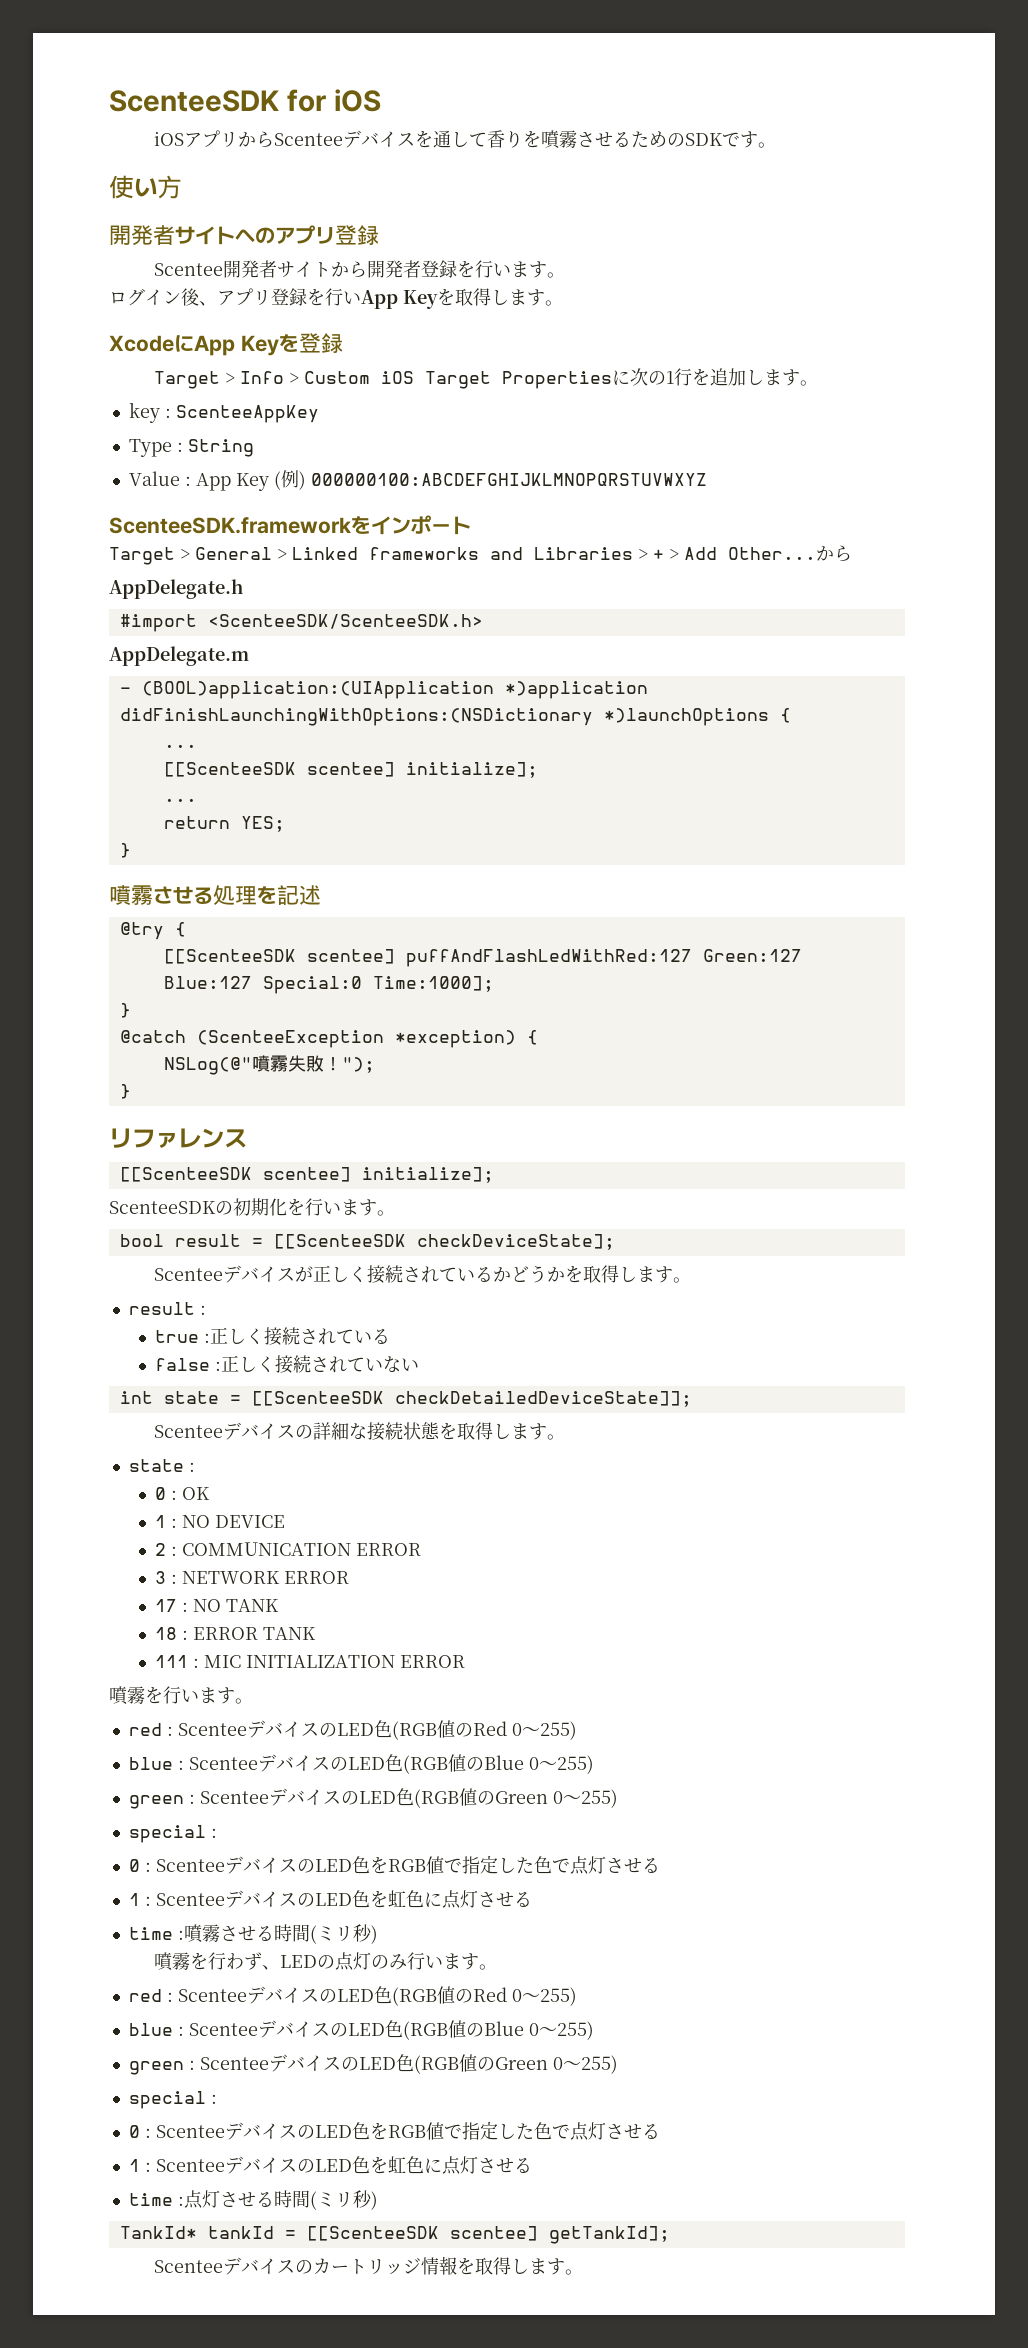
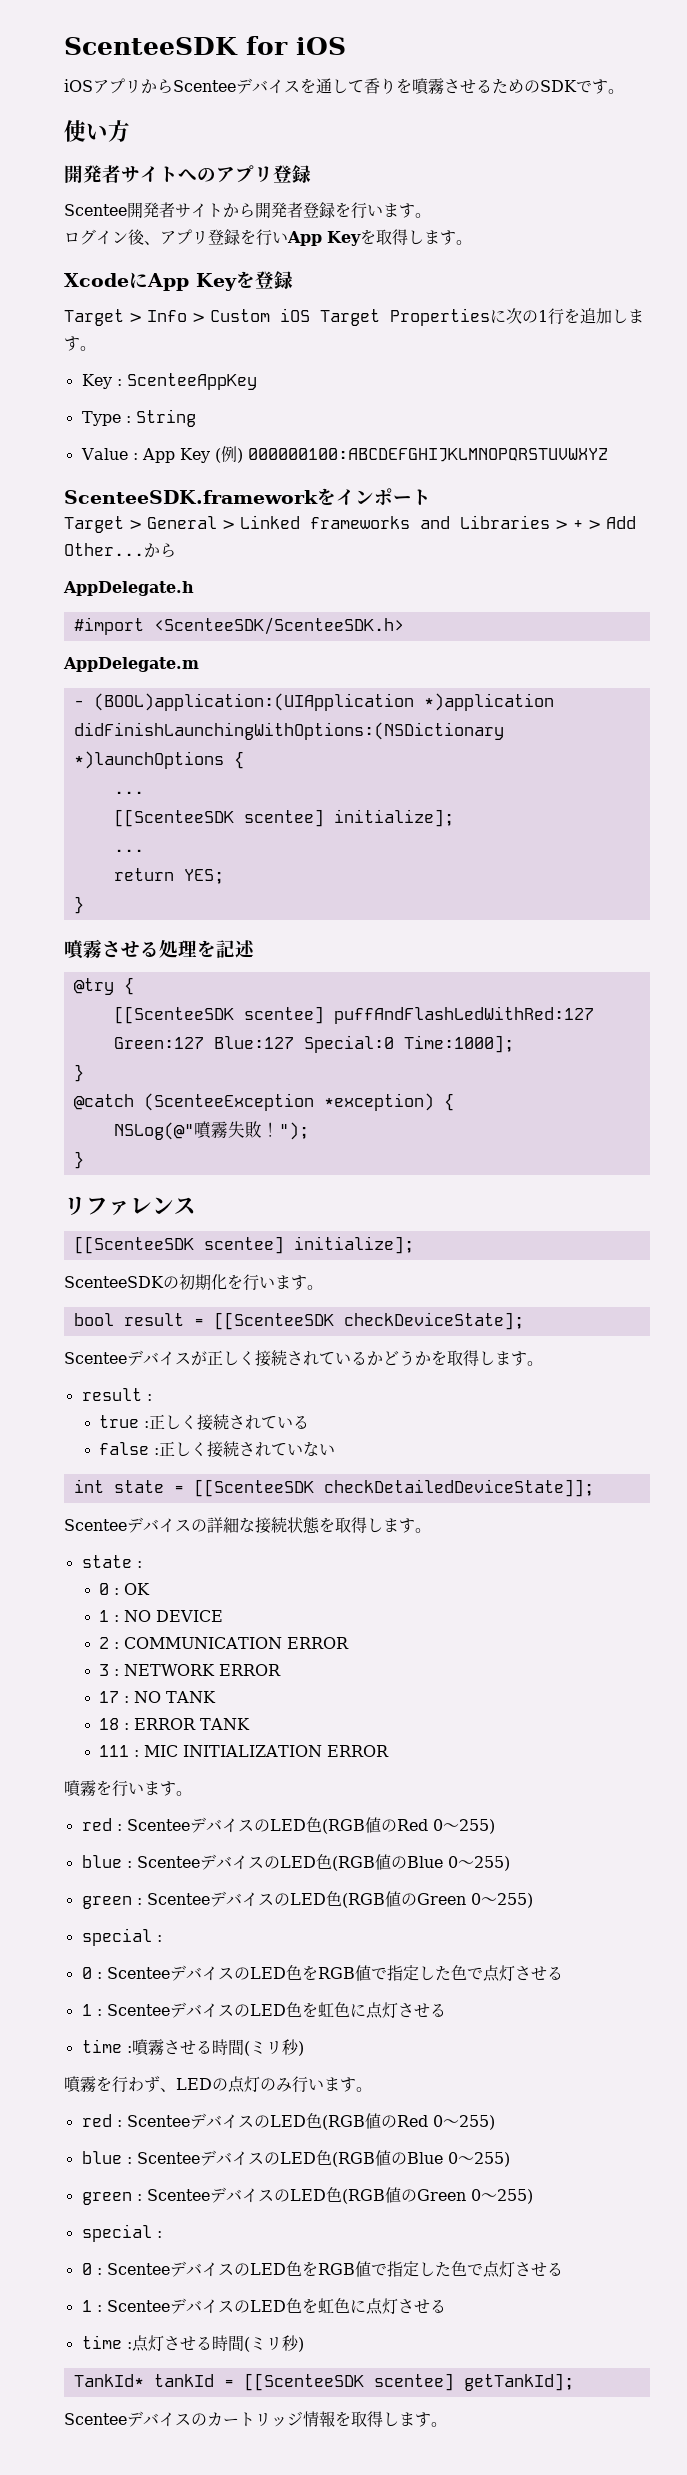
[128,402,160,423] key -> [81,374,112,389] Key

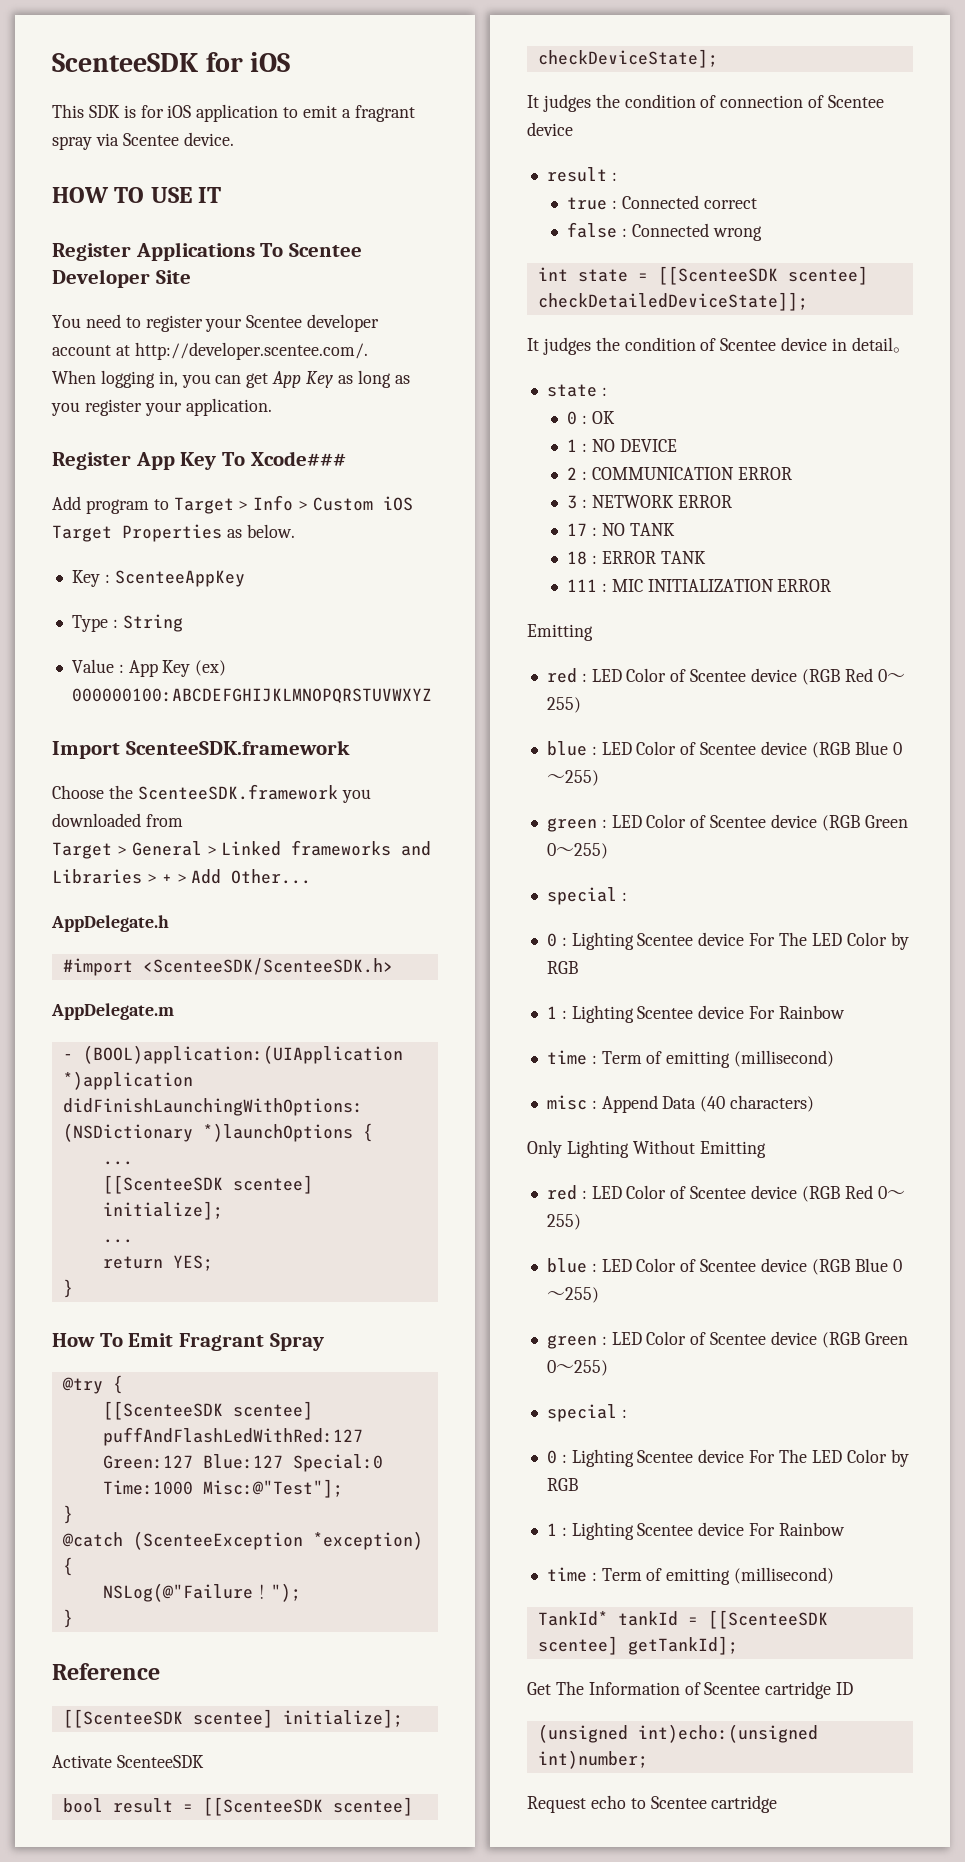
[64,78,624,95] [64,120,130,142] [64,165,311,183] [64,202,431,219] [64,229,472,246] [64,271,293,291] iOSアプリからScenteeデバイスを通して香りを噴霧させるためのSDKです。 // 使い方 // 開発者サイトへのアプリ登録 // Scentee開発者サイトから開発者登録を行います。 // ログイン後、アプリ登録を行いApp Keyを取得します。 // XcodeにApp Keyを登録 // -> [52,104,415,122] [52,132,234,150] [52,187,222,203] [52,242,363,261] [52,269,191,288] [52,314,380,332] [52,342,368,360] [52,370,410,388] [51,398,272,416] [52,451,346,470] [52,496,169,514] This SDK is for iOS application to emit a fragrant spray via Scentee device. // HOW TO USE IT // Register Applications To Scentee Developer Site // You need to register your Scentee developer account at http://developer.scentee.com/. // When logging in, you can get App Key as long as you register your application. // Register App Key To Xcode### // Add program to
[490,308,644,325] [64,336,96,351] に次の1行を追加します。 -> [226,524,295,538] as below.
[214,446,243,463] (例) -> [195,660,227,676] (ex)
[64,488,431,505] ScenteeSDK.frameworkをインポート -> [52,740,350,759] [52,784,371,803] [52,813,183,827] Import ScenteeSDK.framework // Choose the ScenteeSDK.framework you downloaded from
[144,543,176,558] から -> (312, 876) none
[64,939,255,960] 噴霧させる処理を記述 -> [52,1333,324,1351] How To Emit Fragrant Spray
[403,1035,514,1053] Time:1000]; -> [102,1479,343,1498] Time:1000 Misc:@"Test"];
[113,1121,262,1140] NSLog(@"噴霧失敗 -> [102,1583,253,1602] NSLog(@"Failure
[64,1196,196,1216] [73,1236,414,1254] [64,1274,323,1291] リファレンス // [[ScenteeSDK scentee] initialize]; // ScenteeSDKの初期化を行います。 -> [52,1663,160,1680] [62,1709,403,1728] [52,1755,204,1768] Reference // [[ScenteeSDK scentee] initialize]; // Activate ScenteeSDK
(334, 1321) none -> [332,1797,413,1816] scentee]
[64,1350,543,1367] [81,1388,152,1401] [99,1414,310,1431] [99,1441,336,1458] Scenteeデバイスが正しく接続されているかどうかを取得します。 // result : // true :正しく接続されている // false :正しく接続されていない -> [527,94,885,112] [527,122,573,136] [546,167,617,182] [566,195,757,210] [566,222,762,241] It judges the condition of connection of Scentee device // result : // true : Connected correct // false : Connected wrong
(314, 1488) none -> [787,266,868,285] scentee]
[64,1517,415,1534] Scenteeデバイスの詳細な接続状態を取得します -> [527,337,893,355] It judges the condition of Scentee device in detail
[64,1780,192,1797] [81,1817,495,1834] [81,1854,510,1871] [81,1891,533,1909] [81,1928,162,1946] [81,1965,563,1982] [81,2002,446,2019] [81,2039,304,2056] [64,2076,372,2093] [81,2113,495,2130] [81,2150,510,2167] [81,2187,533,2205] [81,2224,162,2242] [81,2261,563,2278] [81,2298,446,2315] [81,2335,304,2352] 噴霧を行います。 // red : ScenteeデバイスのLED色(RGB値のRed 0〜255) // blue : ScenteeデバイスのLED色(RGB値のBlue 0〜255) // green : ScenteeデバイスのLED色(RGB値のGreen 0〜255) // special : // 0 : ScenteeデバイスのLED色をRGB値で指定した色で点灯させる // 1 : ScenteeデバイスのLED色を虹色に点灯させる // time :噴霧させる時間(ミリ秒) // 噴霧を行わず、LEDの点灯のみ行います。 // red : ScenteeデバイスのLED色(RGB値のRed 0〜255) // blue : ScenteeデバイスのLED色(RGB値のBlue 0〜255) // green : ScenteeデバイスのLED色(RGB値のGreen 0〜255) // special : // 0 : ScenteeデバイスのLED色をRGB値で指定した色で点灯させる // 1 : ScenteeデバイスのLED色を虹色に点灯させる // time :点灯させる時間(ミリ秒) -> [527,624,593,641] [546,668,905,685] [546,697,581,713] [546,741,902,758] [546,770,599,786] [546,814,908,832] [546,843,608,859] [546,887,627,905] [546,932,909,950] [546,961,578,974] [546,1005,845,1023] [546,1050,835,1068] [546,1095,815,1113] [527,1140,766,1158] [546,1185,905,1202] [546,1214,581,1230] [546,1258,902,1275] [546,1287,599,1303] [546,1331,908,1349] [546,1360,608,1376] [546,1404,627,1422] [546,1449,909,1467] [546,1478,578,1491] [546,1522,845,1540] [546,1567,835,1585] Emitting // red : LED Color of Scentee device (RGB Red 0〜255) // blue : LED Color of Scentee device (RGB Blue 0〜255) // green : LED Color of Scentee device (RGB Green 0〜255) // special : // 0 : Lighting Scentee device For The LED Color by RGB // 1 : Lighting Scentee device For Rainbow // time : Term of emitting (millisecond) // misc : Append Data (40 characters) // Only Lighting Without Emitting // red : LED Color of Scentee device (RGB Red 0〜255) // blue : LED Color of Scentee device (RGB Blue 0〜255) // green : LED Color of Scentee device (RGB Green 0〜255) // special : // 0 : Lighting Scentee device For The LED Color by RGB // 1 : Lighting Scentee device For Rainbow // time : Term of emitting (millisecond)
[64,2411,447,2427] Scenteeデバイスのカートリッジ情報を取得します。 -> [527,1681,854,1699] [537,1724,818,1743] [537,1750,648,1769] [527,1795,778,1813] Get The Information of Scentee cartridge ID // (unsigned int)echo:(unsigned int)number; // Request echo to Scentee cartridge

